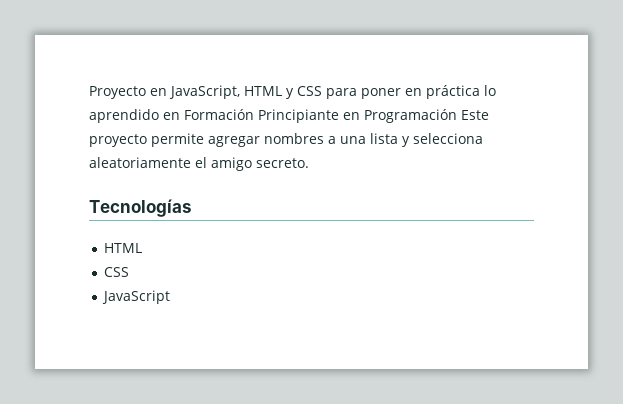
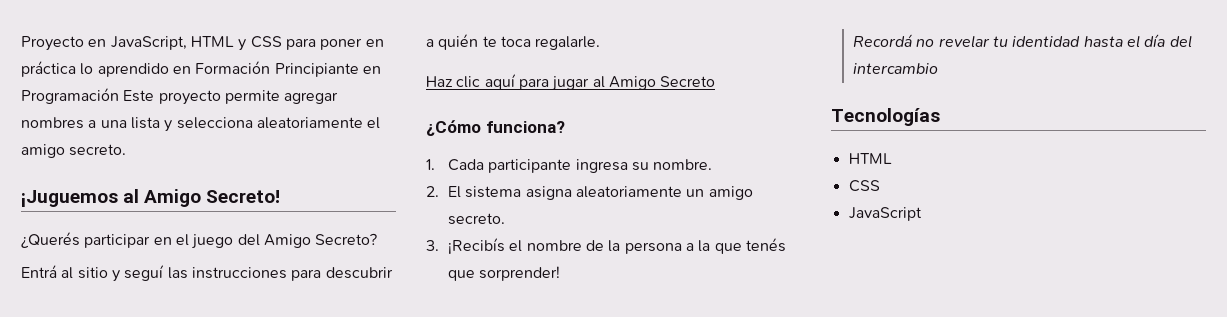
(309, 163) none -> [21,189,281,207] [21,232,378,249] [21,265,393,282] [426,34,601,50] [426,74,716,91] [426,120,565,136] [426,159,713,173] [426,186,753,200] [447,213,505,225] [426,238,786,254] [447,266,561,281] [852,34,1192,48] [852,63,938,74] // ¡Juguemos al Amigo Secreto! // ¿Querés participar en el juego del Amigo Secreto? // Entrá al sitio y seguí las instrucciones para descubrir a quién te toca regalarle. // Haz clic aquí para jugar al Amigo Secreto // ¿Cómo funciona? // 1. Cada participante ingresa su nombre. // 2. El sistema asigna aleatoriamente un amigo secreto. // 3. ¡Recibís el nombre de la persona a la que tenés que sorprender! // Recordá no revelar tu identidad hasta el día del intercambio

